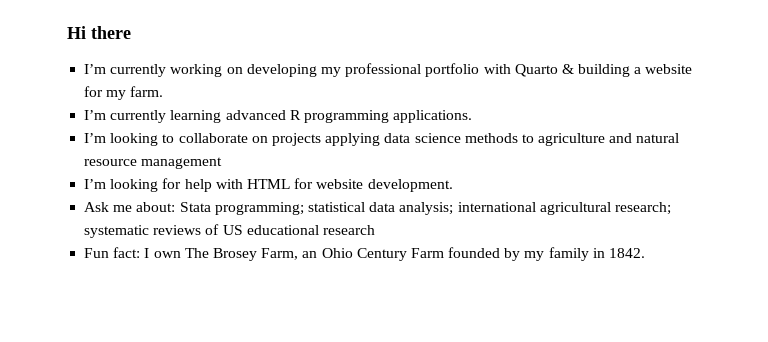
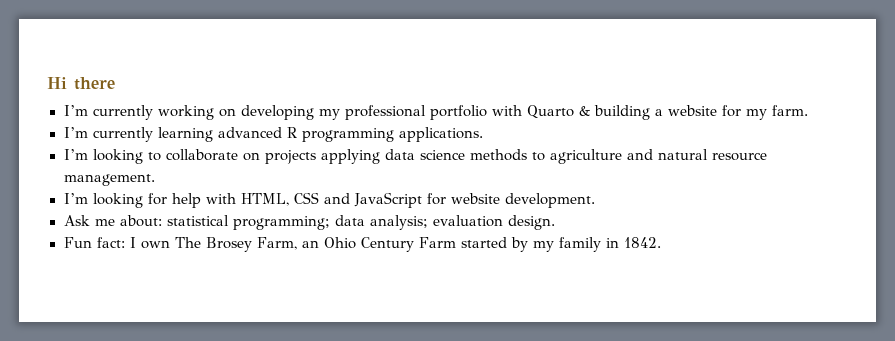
[141,157,223,169] management -> [63,174,155,186] management.
[246,179,290,189] HTML -> [240,192,422,208] HTML, CSS and JavaScript
[179,202,671,215] [84,224,375,238] Stata programming; statistical data analysis; international agricultural research; systematic reviews of US educational research -> [166,215,555,230] statistical programming; data analysis; evaluation design.
[448,247,501,258] founded -> [460,237,507,248] started

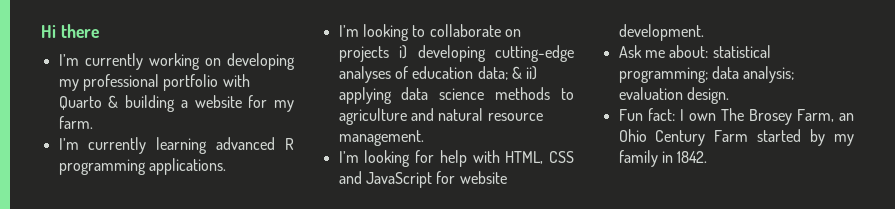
(316, 157) none -> [399,45,574,62] [338,66,538,83] i) developing cutting-edge analyses of education data; & ii)

